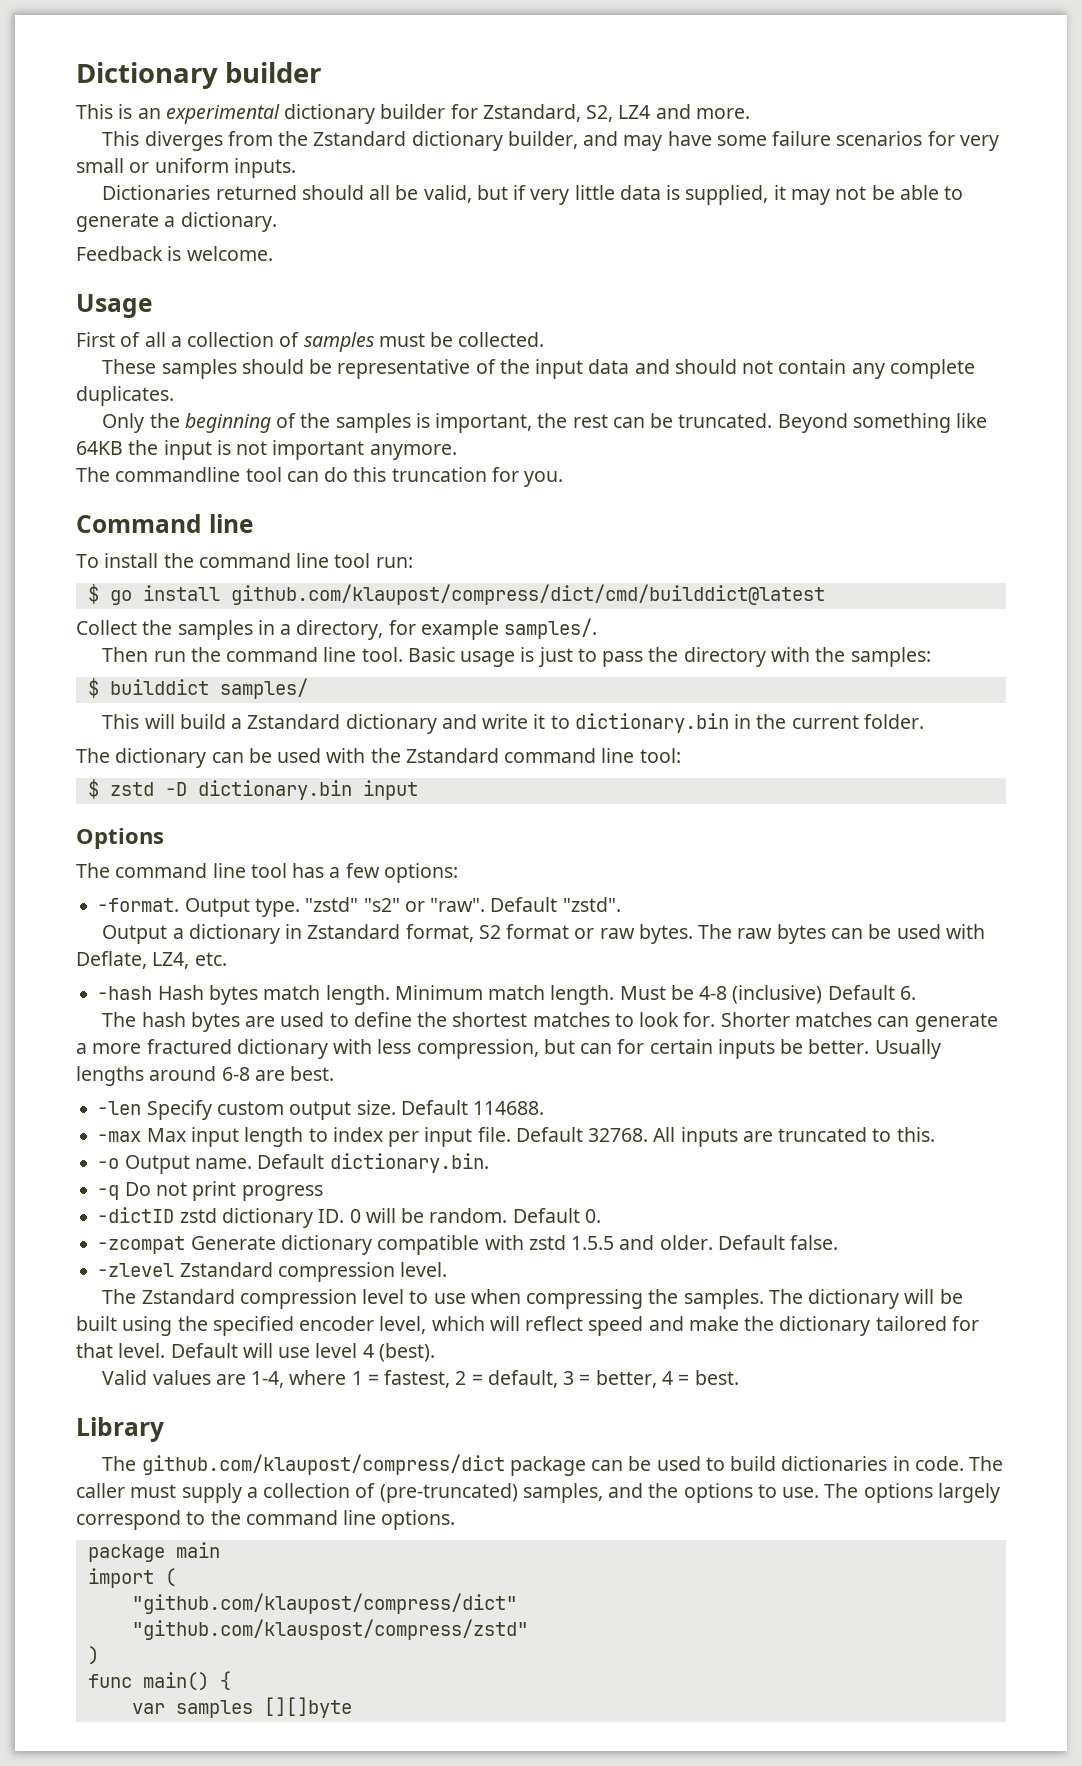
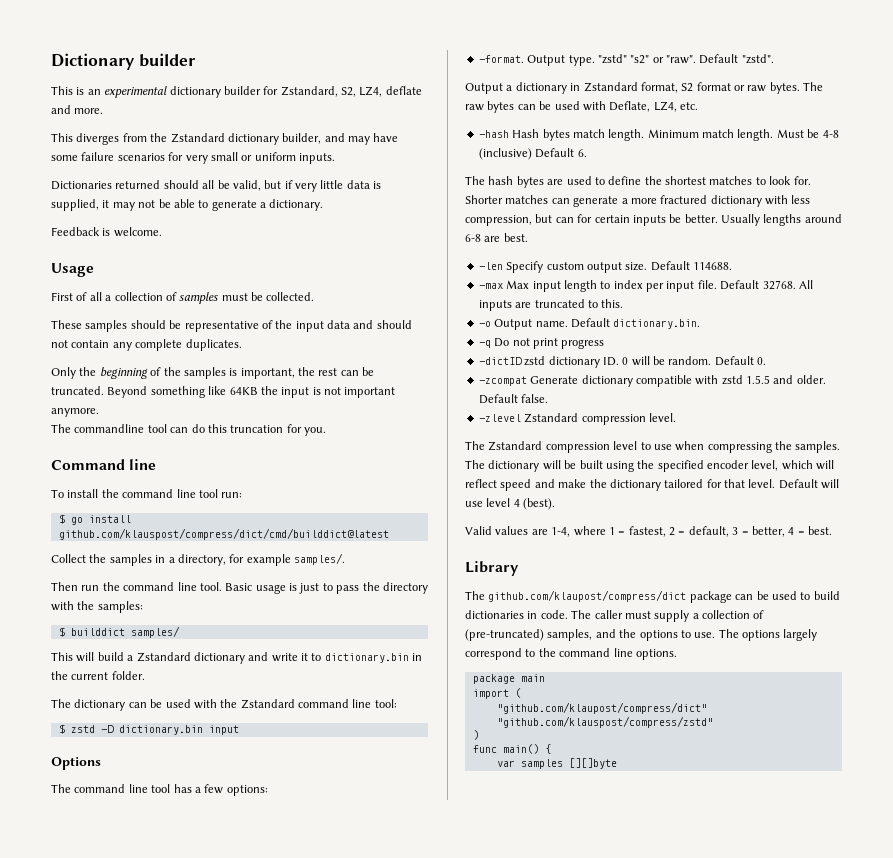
[618,105,651,119] LZ4 -> [359,86,422,97] LZ4, deflate
[230,584,825,605] github.com/klaupost/compress/dict/cmd/builddict@latest -> [58,528,389,540] github.com/klauspost/compress/dict/cmd/builddict@latest

